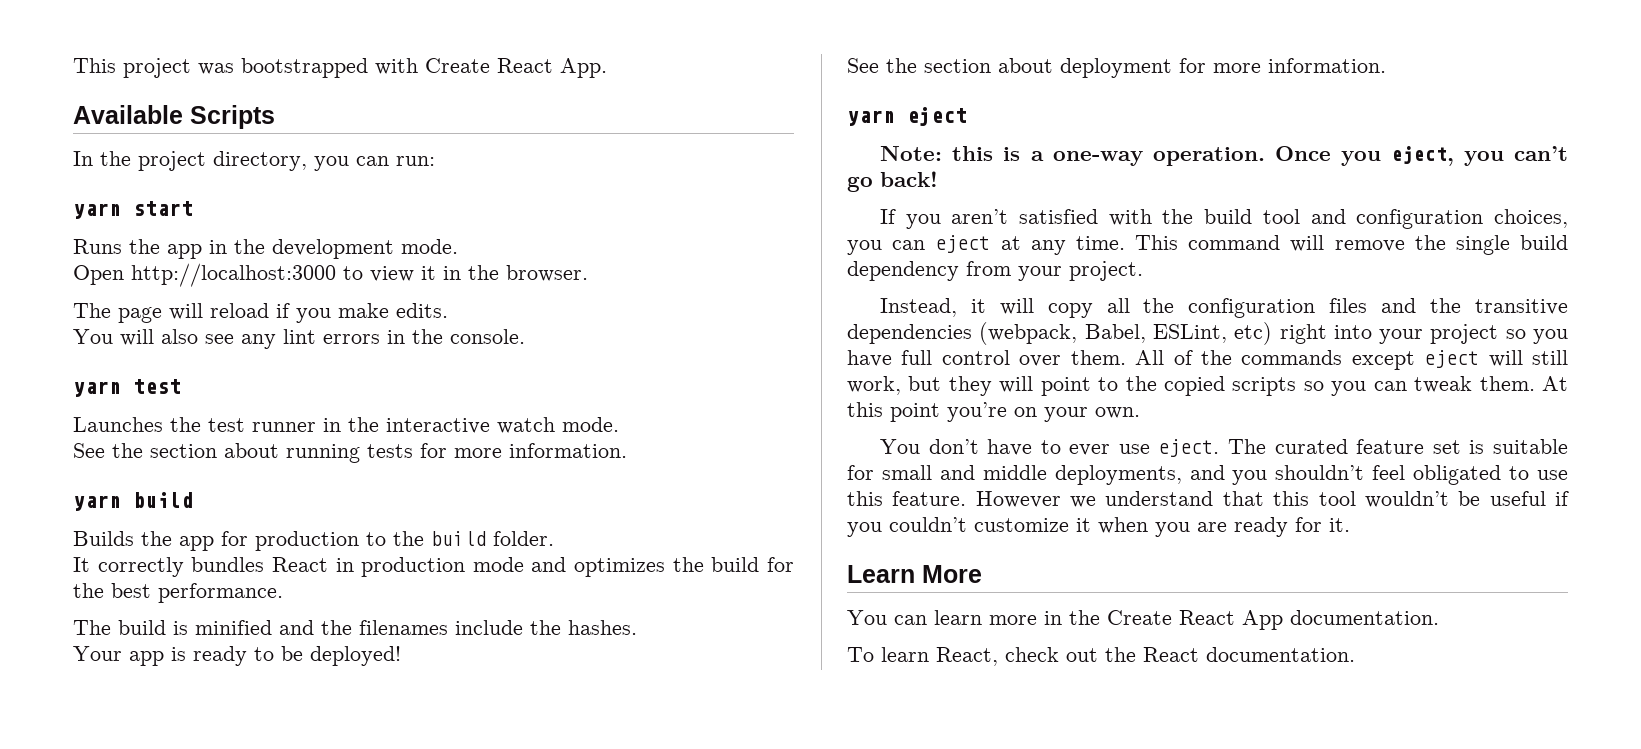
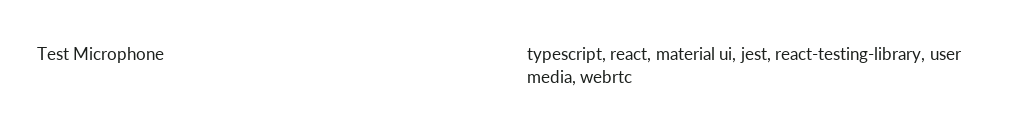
[73,58,607,78] [73,105,275,129] [73,151,435,171] [73,201,193,219] [73,239,458,259] [73,263,588,287] [73,303,448,323] [73,329,525,349] [73,379,181,397] [73,417,619,434] [73,443,627,463] [73,492,193,511] [73,531,554,551] [73,557,794,577] [73,583,283,603] [73,620,637,635] [73,646,401,666] [847,58,1386,78] [847,107,967,126] [879,146,1568,166] [847,171,938,192] [879,209,1568,229] [847,235,1568,255] [847,261,1143,281] [879,298,1568,318] [847,322,1568,345] [847,350,1568,370] [847,376,1568,396] [847,402,1140,422] [879,439,1568,457] [847,465,1568,485] [847,491,1569,508] [847,517,1350,537] [847,565,982,583] [847,610,1439,630] [847,647,1355,666] This project was bootstrapped with Create React App. // Available Scripts // In the project directory, you can run: // yarn start // Runs the app in the development mode. // Open http://localhost:3000 to view it in the browser. // The page will reload if you make edits. // You will also see any lint errors in the console. // yarn test // Launches the test runner in the interactive watch mode. // See the section about running tests for more information. // yarn build // Builds the app for production to the build folder. // It correctly bundles React in production mode and optimizes the build for the best performance. // The build is minified and the filenames include the hashes. // Your app is ready to be deployed! // See the section about deployment for more information. // yarn eject // Note: this is a one-way operation. Once you eject, you can’t go back! // If you aren’t satisfied with the build tool and configuration choices, you can eject at any time. This command will remove the single build dependency from your project. // Instead, it will copy all the configuration files and the transitive dependencies (webpack, Babel, ESLint, etc) right into your project so you have full control over them. All of the commands except eject will still work, but they will point to the copied scripts so you can tweak them. At this point you’re on your own. // You don’t have to ever use eject. The curated feature set is suitable for small and middle deployments, and you shouldn’t feel obligated to use this feature. However we understand that this tool wouldn’t be useful if you couldn’t customize it when you are ready for it. // Learn More // You can learn more in the Create React App documentation. // To learn React, check out the React documentation. -> [37,47,165,63] [527,47,962,63] [527,70,633,86] Test Microphone // typescript, react, material ui, jest, react-testing-library, user media, webrtc

